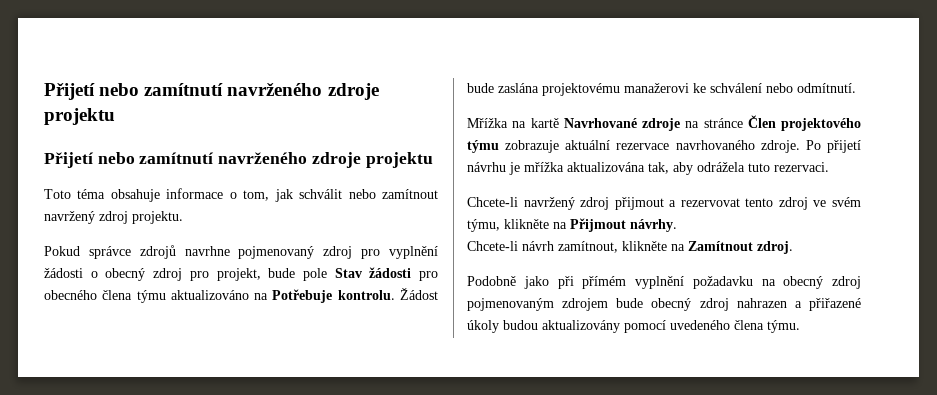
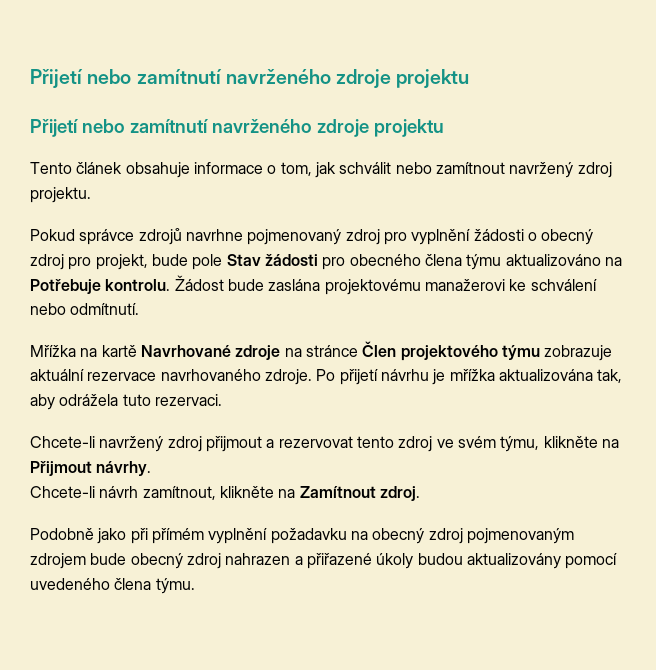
[44,189,106,199] Toto téma -> [30,162,123,174] Tento článek

